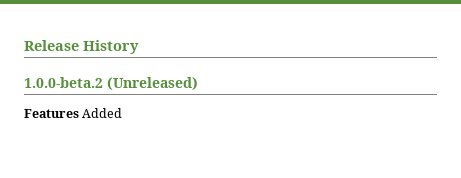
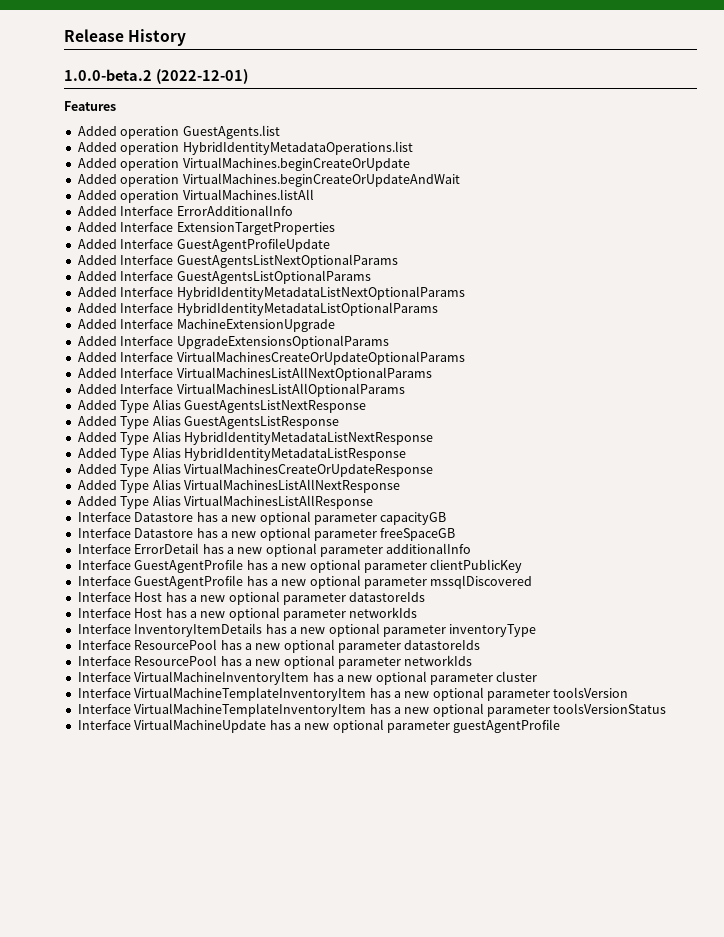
[107,77,198,90] (Unreleased) -> [155,69,248,84] (2022-12-01)
[82,108,123,118] Added -> [77,125,280,139] [77,141,413,155] [77,157,410,171] [77,173,460,187] [77,189,314,203] [77,205,293,216] [77,222,335,235] [77,238,330,252] [77,254,398,268] [77,270,371,284] [77,286,465,300] [77,302,438,316] [77,319,335,332] [77,335,389,349] [77,351,465,365] [77,367,432,381] [77,383,405,397] [77,399,366,413] [77,415,339,429] [77,431,433,445] [77,447,406,461] [77,463,433,477] [77,479,400,493] [77,495,373,509] [77,511,447,525] [77,527,456,541] [77,543,472,557] [77,559,523,573] [77,575,533,589] [77,591,426,605] [77,607,418,621] [77,623,537,637] [77,639,481,653] [77,655,473,669] [77,671,538,685] [77,687,629,701] [77,703,667,717] [77,719,561,733] // Added operation GuestAgents.list // Added operation HybridIdentityMetadataOperations.list // Added operation VirtualMachines.beginCreateOrUpdate // Added operation VirtualMachines.beginCreateOrUpdateAndWait // Added operation VirtualMachines.listAll // Added Interface ErrorAdditionalInfo // Added Interface ExtensionTargetProperties // Added Interface GuestAgentProfileUpdate // Added Interface GuestAgentsListNextOptionalParams // Added Interface GuestAgentsListOptionalParams // Added Interface HybridIdentityMetadataListNextOptionalParams // Added Interface HybridIdentityMetadataListOptionalParams // Added Interface MachineExtensionUpgrade // Added Interface UpgradeExtensionsOptionalParams // Added Interface VirtualMachinesCreateOrUpdateOptionalParams // Added Interface VirtualMachinesListAllNextOptionalParams // Added Interface VirtualMachinesListAllOptionalParams // Added Type Alias GuestAgentsListNextResponse // Added Type Alias GuestAgentsListResponse // Added Type Alias HybridIdentityMetadataListNextResponse // Added Type Alias HybridIdentityMetadataListResponse // Added Type Alias VirtualMachinesCreateOrUpdateResponse // Added Type Alias VirtualMachinesListAllNextResponse // Added Type Alias VirtualMachinesListAllResponse // Interface Datastore has a new optional parameter capacityGB // Interface Datastore has a new optional parameter freeSpaceGB // Interface ErrorDetail has a new optional parameter additionalInfo // Interface GuestAgentProfile has a new optional parameter clientPublicKey // Interface GuestAgentProfile has a new optional parameter mssqlDiscovered // Interface Host has a new optional parameter datastoreIds // Interface Host has a new optional parameter networkIds // Interface InventoryItemDetails has a new optional parameter inventoryType // Interface ResourcePool has a new optional parameter datastoreIds // Interface ResourcePool has a new optional parameter networkIds // Interface VirtualMachineInventoryItem has a new optional parameter cluster // Interface VirtualMachineTemplateInventoryItem has a new optional parameter toolsVersion // Interface VirtualMachineTemplateInventoryItem has a new optional parameter toolsVersionStatus // Interface VirtualMachineUpdate has a new optional parameter guestAgentProfile

